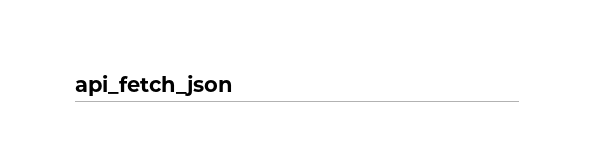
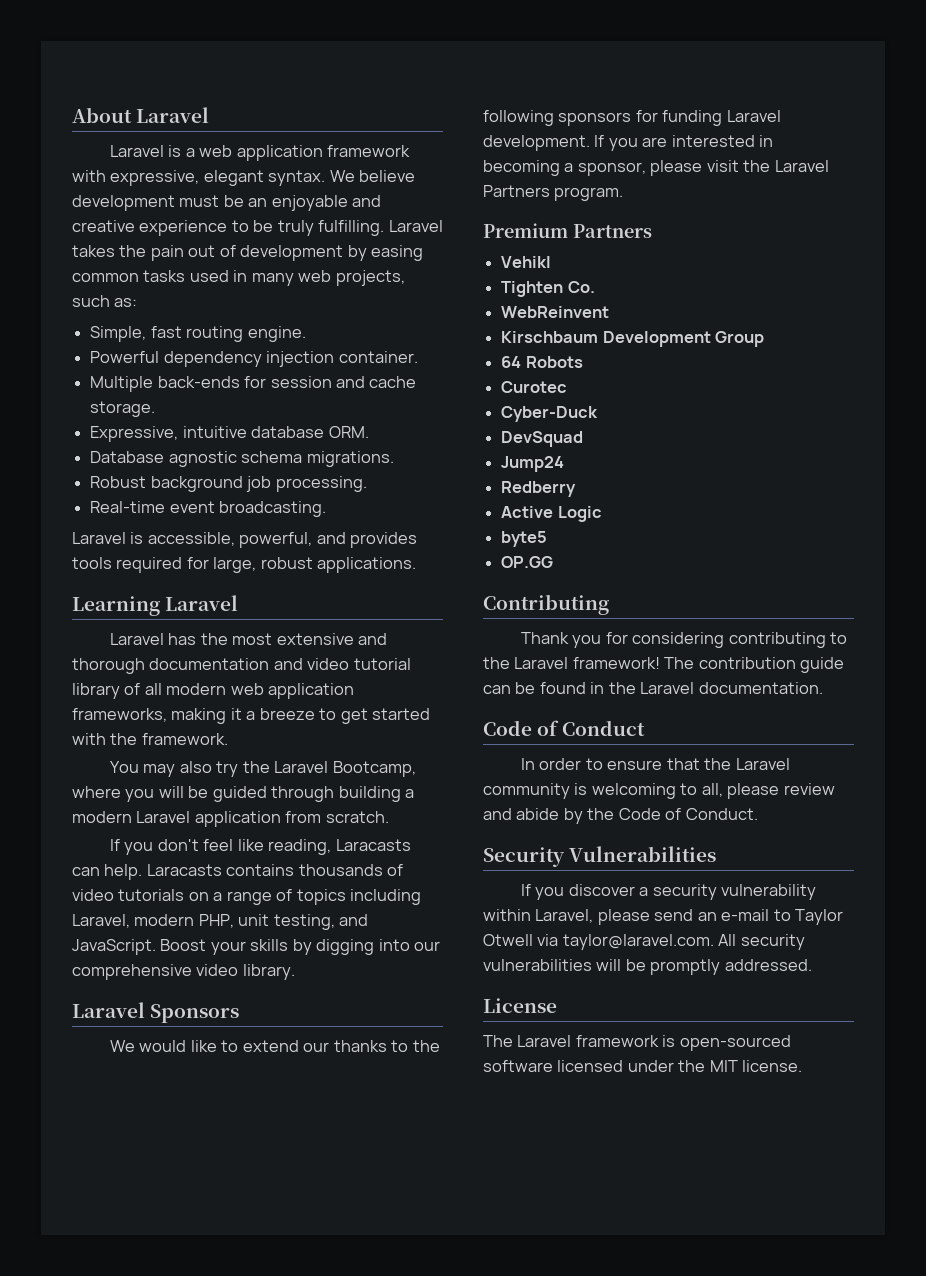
[75,75,233,96] api_fetch_json -> [72,107,210,123] [109,145,411,161] [72,170,416,186] [72,195,382,211] [72,220,443,236] [72,245,424,261] [72,270,405,286] [72,295,138,307] [90,326,306,342] [90,351,418,367] [90,376,417,392] [90,401,156,417] [90,426,369,442] [90,451,394,467] [90,476,367,492] [90,501,327,517] [72,532,418,548] [72,557,417,573] [72,595,239,616] [109,633,388,645] [72,658,411,674] [72,683,355,699] [72,708,431,724] [72,733,228,745] [109,761,416,777] [72,786,415,802] [72,811,389,827] [109,839,411,855] [72,864,404,880] [72,889,422,905] [72,914,369,930] [72,939,441,955] [72,964,295,980] [72,1002,240,1023] [109,1040,440,1052] [483,110,781,126] [483,135,774,151] [483,160,829,176] [483,185,624,201] [483,223,652,238] [501,256,552,268] [501,281,595,297] [501,306,610,318] [501,331,765,347] [501,356,583,368] [501,381,568,393] [501,406,599,422] [501,431,584,447] [501,456,565,472] [501,481,577,497] [501,506,602,522] [501,531,548,547] [501,556,554,568] [483,594,609,615] [520,632,848,648] [483,657,845,673] [483,682,823,694] [483,720,646,736] [520,758,790,770] [483,783,835,799] [483,808,758,824] [483,846,717,867] [520,884,817,900] [483,909,844,925] [483,934,805,950] [483,959,812,975] [483,998,557,1013] [483,1035,791,1051] [483,1060,803,1072] About Laravel // Laravel is a web application framework with expressive, elegant syntax. We believe development must be an enjoyable and creative experience to be truly fulfilling. Laravel takes the pain out of development by easing common tasks used in many web projects, such as: // Simple, fast routing engine. // Powerful dependency injection container. // Multiple back-ends for session and cache storage. // Expressive, intuitive database ORM. // Database agnostic schema migrations. // Robust background job processing. // Real-time event broadcasting. // Laravel is accessible, powerful, and provides tools required for large, robust applications. // Learning Laravel // Laravel has the most extensive and thorough documentation and video tutorial library of all modern web application frameworks, making it a breeze to get started with the framework. // You may also try the Laravel Bootcamp, where you will be guided through building a modern Laravel application from scratch. // If you don't feel like reading, Laracasts can help. Laracasts contains thousands of video tutorials on a range of topics including Laravel, modern PHP, unit testing, and JavaScript. Boost your skills by digging into our comprehensive video library. // Laravel Sponsors // We would like to extend our thanks to the following sponsors for funding Laravel development. If you are interested in becoming a sponsor, please visit the Laravel Partners program. // Premium Partners // Vehikl // Tighten Co. // WebReinvent // Kirschbaum Development Group // 64 Robots // Curotec // Cyber-Duck // DevSquad // Jump24 // Redberry // Active Logic // byte5 // OP.GG // Contributing // Thank you for considering contributing to the Laravel framework! The contribution guide can be found in the Laravel documentation. // Code of Conduct // In order to ensure that the Laravel community is welcoming to all, please review and abide by the Code of Conduct. // Security Vulnerabilities // If you discover a security vulnerability within Laravel, please send an e-mail to Taylor Otwell via taylor@laravel.com. All security vulnerabilities will be promptly addressed. // License // The Laravel framework is open-sourced software licensed under the MIT license.

